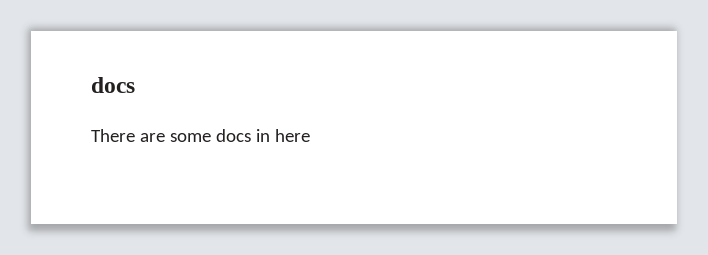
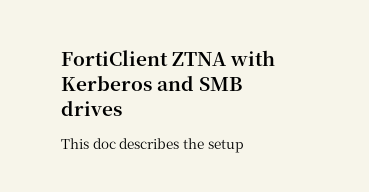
[91,77,135,93] [91,129,310,142] docs // There are some docs in here -> [61,50,276,66] [61,75,243,91] [61,100,122,116] [61,138,244,153] FortiClient ZTNA with Kerberos and SMB drives // This doc describes the setup

